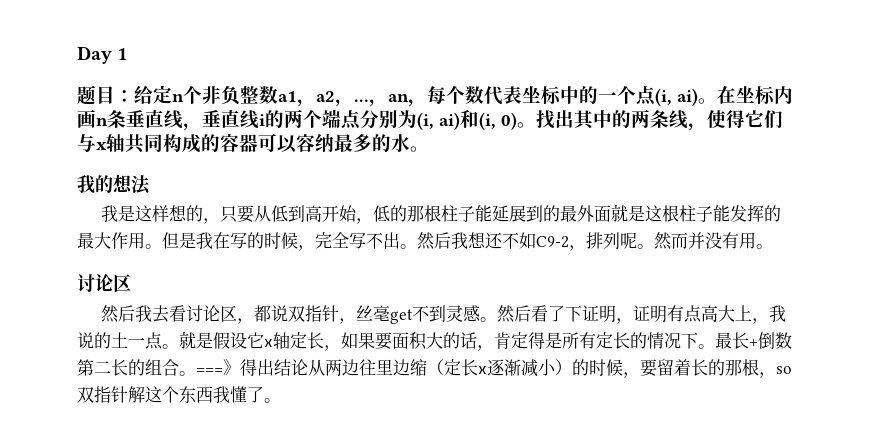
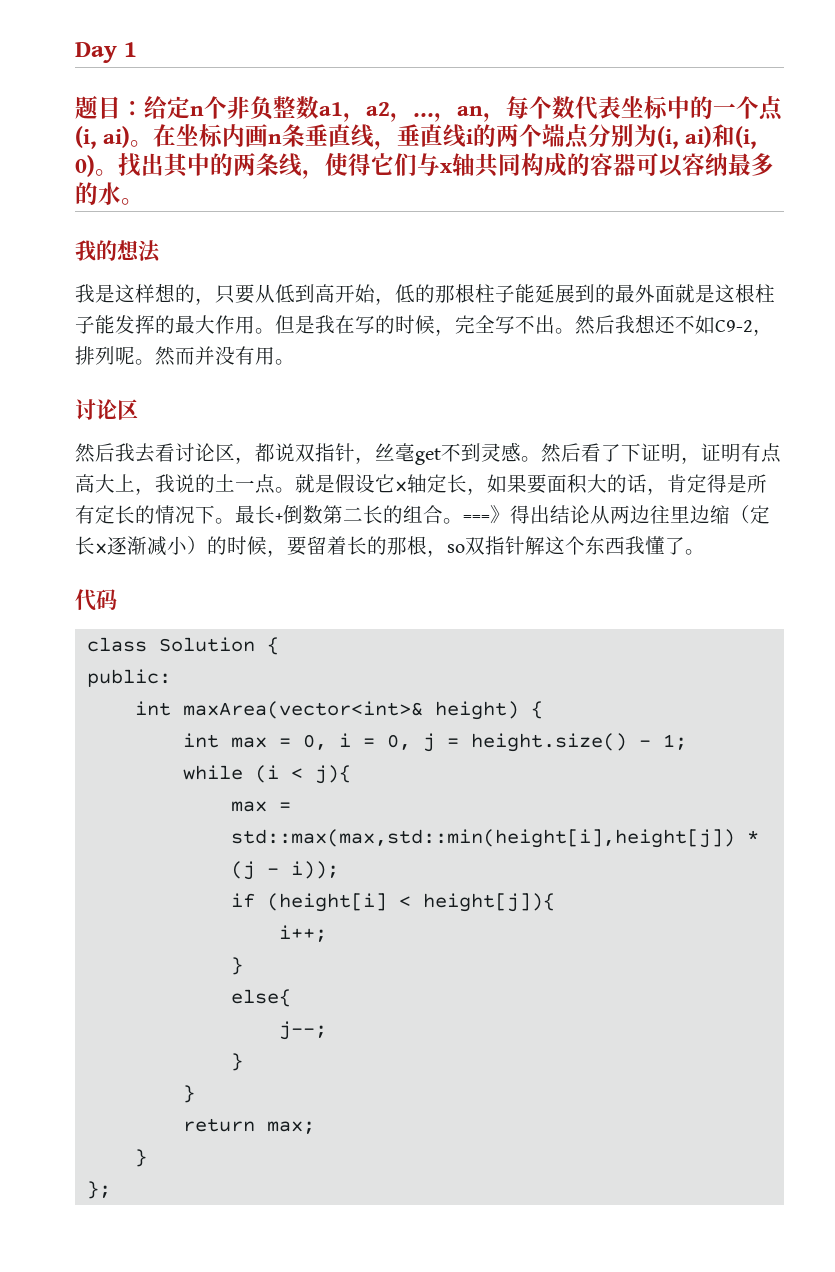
(281, 400) none -> [75,589,117,611] [86,637,279,655] [86,669,171,687] [134,701,543,720] [182,733,687,752] [182,765,351,784] [230,801,291,812] [230,829,759,848] [230,861,339,880] [230,893,555,912] [278,925,327,942] [230,957,243,975] [230,989,291,1007] [278,1021,327,1040] [230,1053,243,1071] [182,1085,195,1103] [182,1118,315,1134] [134,1149,147,1167] [86,1181,111,1199] // 代码 // class Solution { // public: // int maxArea(vector<int>& height) { // int max = 0, i = 0, j = height.size() - 1; // while (i < j){ // max = std::max(max,std::min(height[i],height[j]) * (j - i)); // if (height[i] < height[j]){ // i++; // } // else{ // j--; // } // } // return max; // } // };

